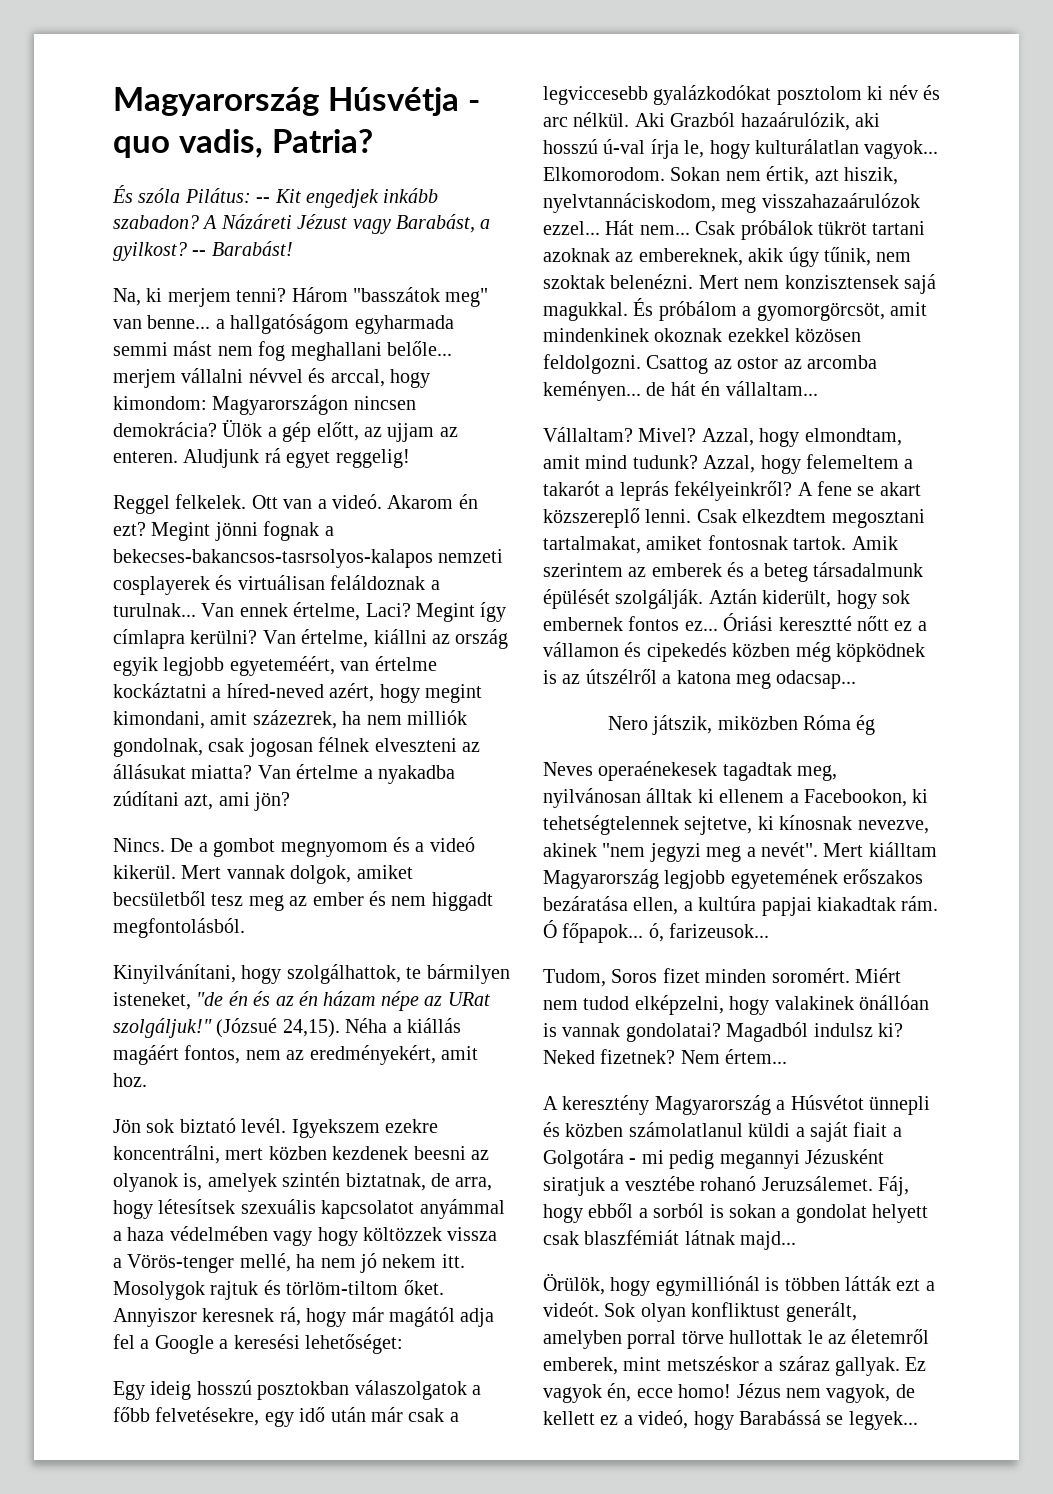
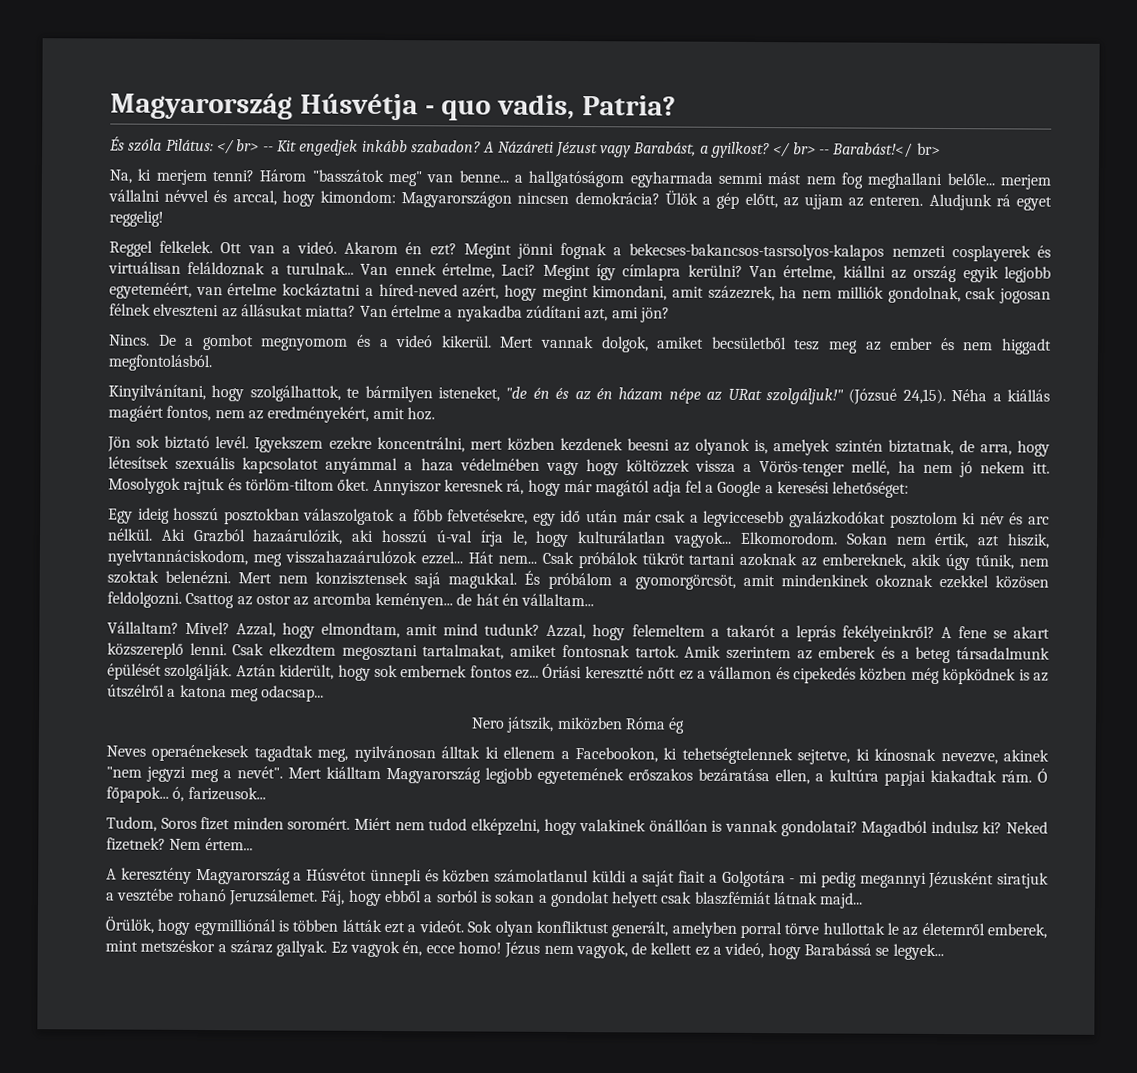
(251, 195) none -> [216,139,260,155] </ br>
[192,241,293,256] -- Barabást! -> [773,142,941,158] </ br> -- Barabást!</ br>

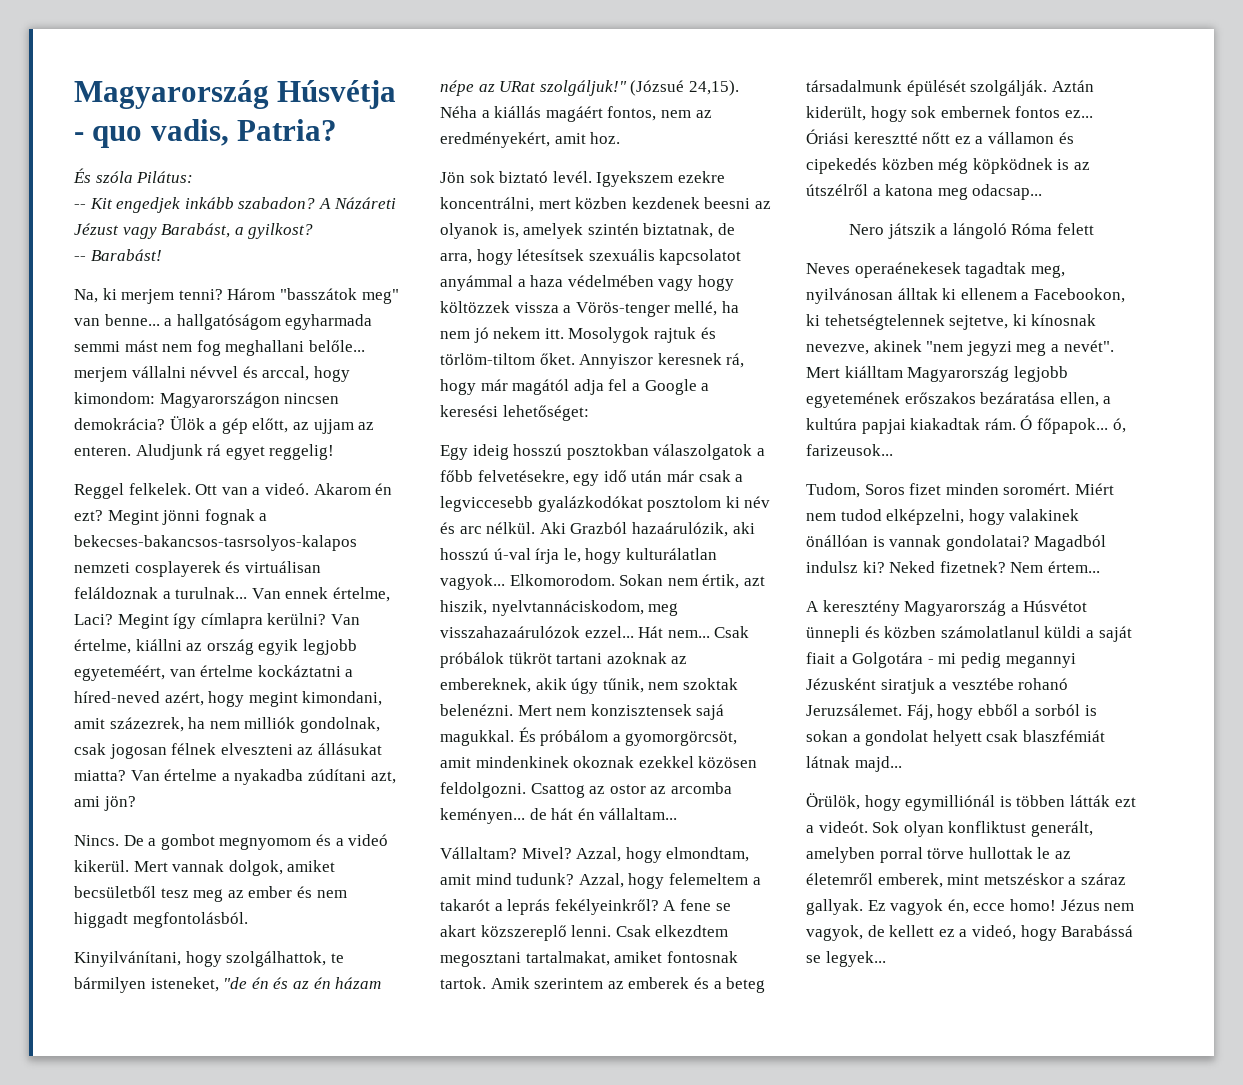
[216,139,260,155] </ br> -> (194, 177) //
[773,142,941,158] </ br> -- Barabást!</ br> -> [74,249,162,261] // -- Barabást!
[506,716,686,734] játszik, miközben Róma ég -> [887,223,1094,239] játszik a lángoló Róma felett

